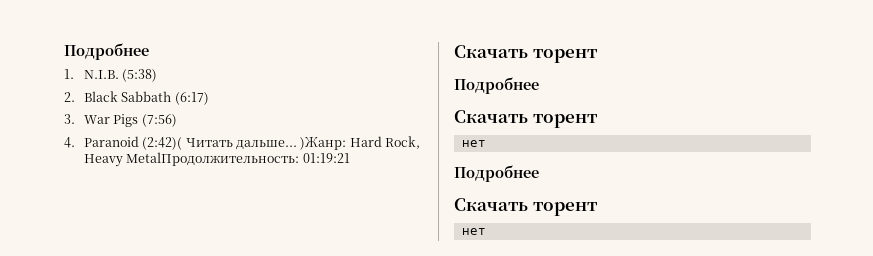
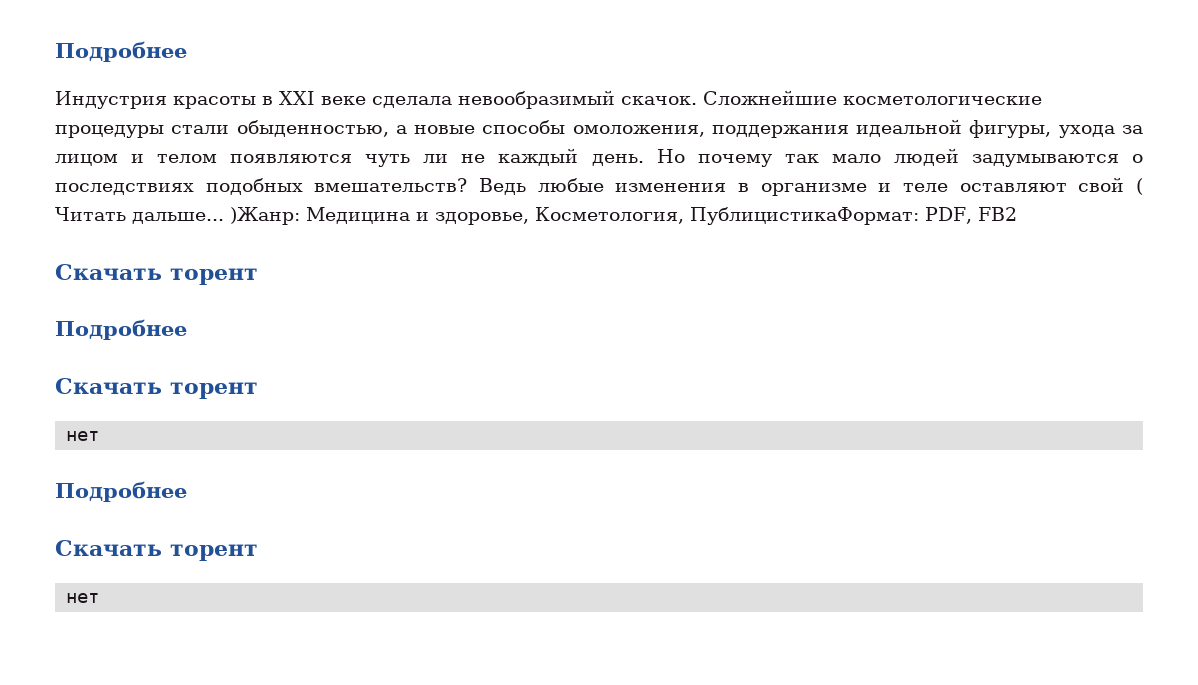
[64,43,149,60] [64,69,158,82] [64,91,209,105] [64,114,177,127] [64,136,421,150] [83,152,350,167] Подробнее // 1. N.I.B. (5:38) // 2. Black Sabbath (6:17) // 3. War Pigs (7:56) // 4. Paranoid (2:42)( Читать дальше... )Жанр: Hard Rock, Heavy MetalПродолжительность: 01:19:21 -> [55,41,187,62] [55,90,1042,109] [55,119,1143,138] [55,148,1144,167] [55,177,1143,196] [55,207,1017,225] Подробнее // Индустрия красоты в XXI веке сделала невообразимый скачок. Сложнейшие косметологические процедуры стали обыденностью, а новые способы омоложения, поддержания идеальной фигуры, ухода за лицом и телом появляются чуть ли не каждый день. Но почему так мало людей задумываются о последствиях подобных вмешательств? Ведь любые изменения в организме и теле оставляют свой ( Читать дальше... )Жанр: Медицина и здоровье, Косметология, ПублицистикаФормат: PDF, FB2

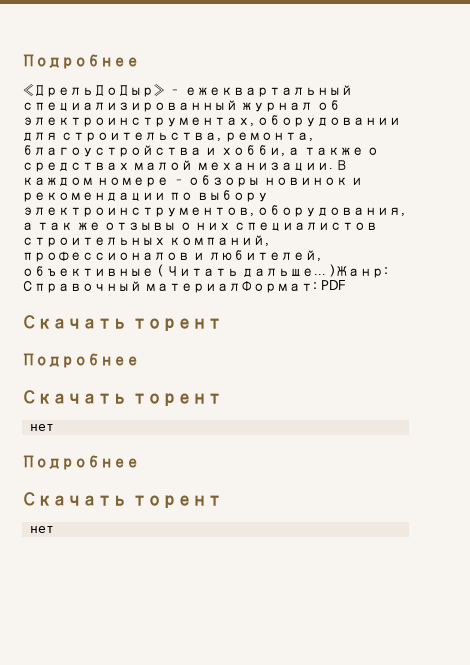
[55,41,187,62] [55,90,1042,109] [55,119,1143,138] [55,148,1144,167] [55,177,1143,196] [55,207,1017,225] Подробнее // Индустрия красоты в XXI веке сделала невообразимый скачок. Сложнейшие косметологические процедуры стали обыденностью, а новые способы омоложения, поддержания идеальной фигуры, ухода за лицом и телом появляются чуть ли не каждый день. Но почему так мало людей задумываются о последствиях подобных вмешательств? Ведь любые изменения в организме и теле оставляют свой ( Читать дальше... )Жанр: Медицина и здоровье, Косметология, ПублицистикаФормат: PDF, FB2 -> [22,54,139,69] [22,83,353,97] [22,100,341,112] [22,115,402,127] [22,132,313,142] [22,145,379,157] [22,160,349,172] [22,175,363,187] [22,190,269,202] [22,205,406,217] [22,222,379,231] [22,235,270,247] [22,250,321,262] [22,264,388,278] [22,280,345,293] Подробнее // «ДрельДоДыр» – ежеквартальный специализированный журнал об электроинструментах, оборудовании для строительства, ремонта, благоустройства и хобби, а также о средствах малой механизации. В каждом номере – обзоры новинок и рекомендации по выбору электроинструментов, оборудования, а так же отзывы о них специалистов строительных компаний, профессионалов и любителей, объективные ( Читать дальше... )Жанр: Справочный материалФормат: PDF

